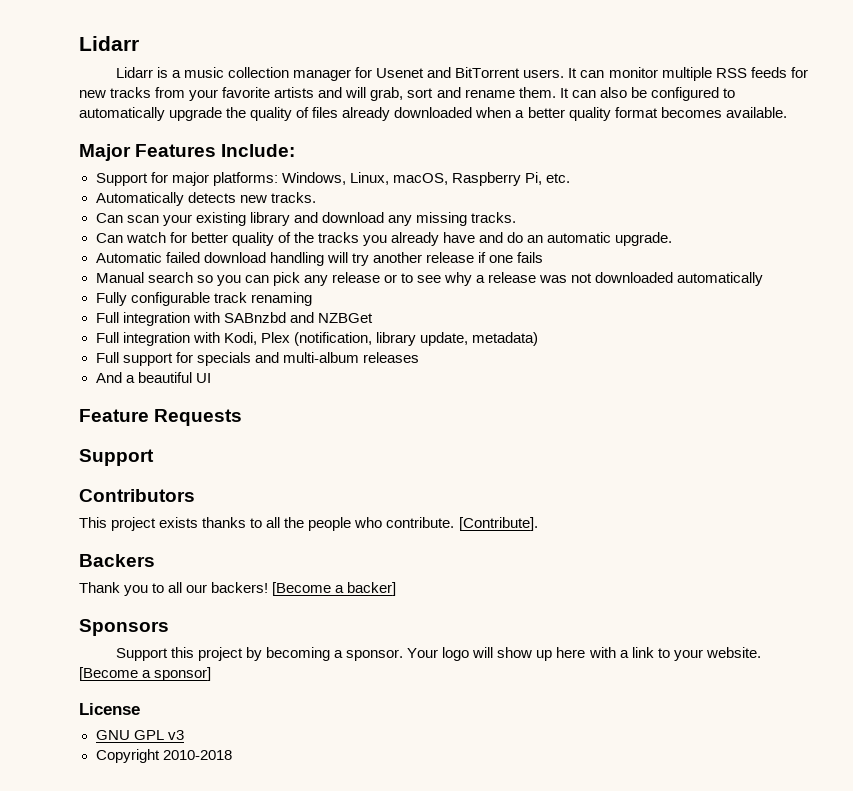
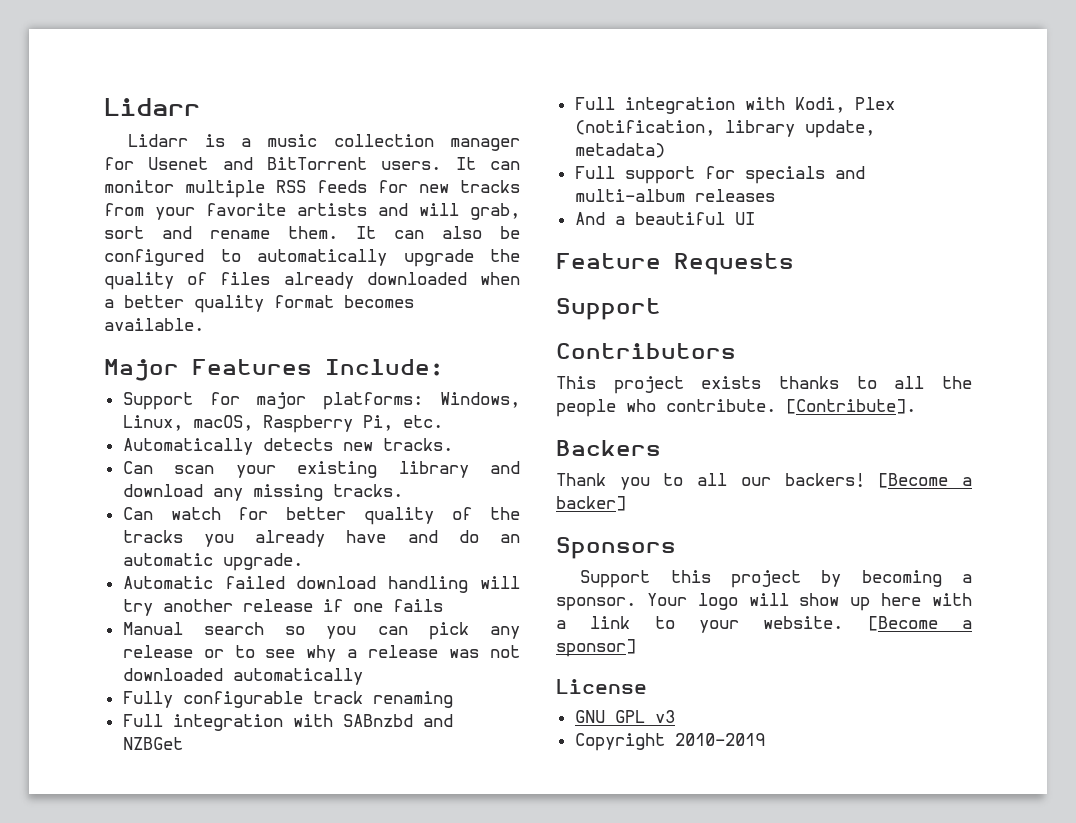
[162,750,232,760] 2010-2018 -> [674,733,765,746] 2010-2019

